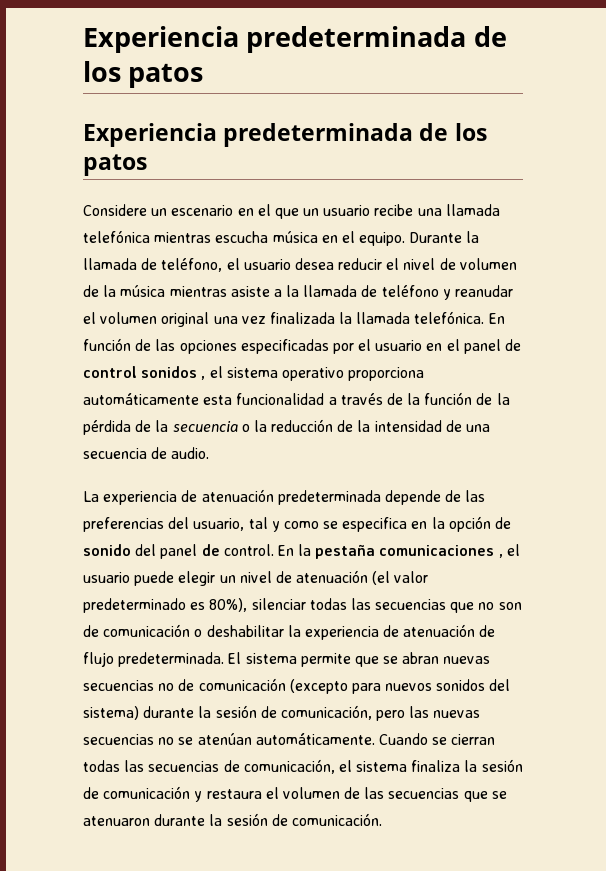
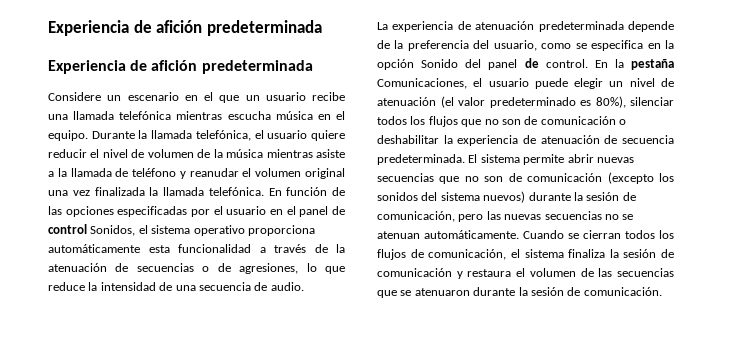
[83,26,507,53] [83,61,204,88] [83,123,487,147] [83,154,147,176] Experiencia predeterminada de los patos // Experiencia predeterminada de los patos -> [48,20,322,36] [48,60,313,74] Experiencia de afición predeterminada // Experiencia de afición predeterminada
[141,258,334,272] de teléfono, el usuario desea -> [195,130,346,141] telefónica, el usuario quiere
[141,366,206,380] sonidos , -> [90,225,136,236] Sonidos,
[424,392,510,405] [83,419,354,435] función de la pérdida de la secuencia o la reducción de -> [48,263,345,274] [48,282,85,291] atenuación de secuencias o de agresiones, lo que reduce
[465,490,486,502] [83,517,280,532] las preferencias del usuario, tal y -> [394,40,537,51] la preferencia del usuario,
[495,517,512,529] [83,544,131,556] de sonido -> [421,59,459,68] Sonido
[379,545,503,558] comunicaciones , -> [377,78,467,89] Comunicaciones,
[309,598,447,610] todas las secuencias -> [377,116,458,127] todos los flujos
[83,652,114,667] flujo -> [622,135,674,144] secuencia
[354,652,491,667] [83,678,511,694] [83,706,139,720] que se abran nuevas secuencias no de comunicación (excepto para nuevos sonidos del sistema) -> [567,154,634,163] [377,172,674,184] [377,191,526,203] abrir nuevas secuencias que no son de comunicación (excepto los sonidos del sistema nuevos)
[197,733,252,745] atenúan -> [377,231,420,239] atenuan
[83,760,220,772] todas las secuencias -> [625,230,674,239] [377,249,406,260] todos los flujos

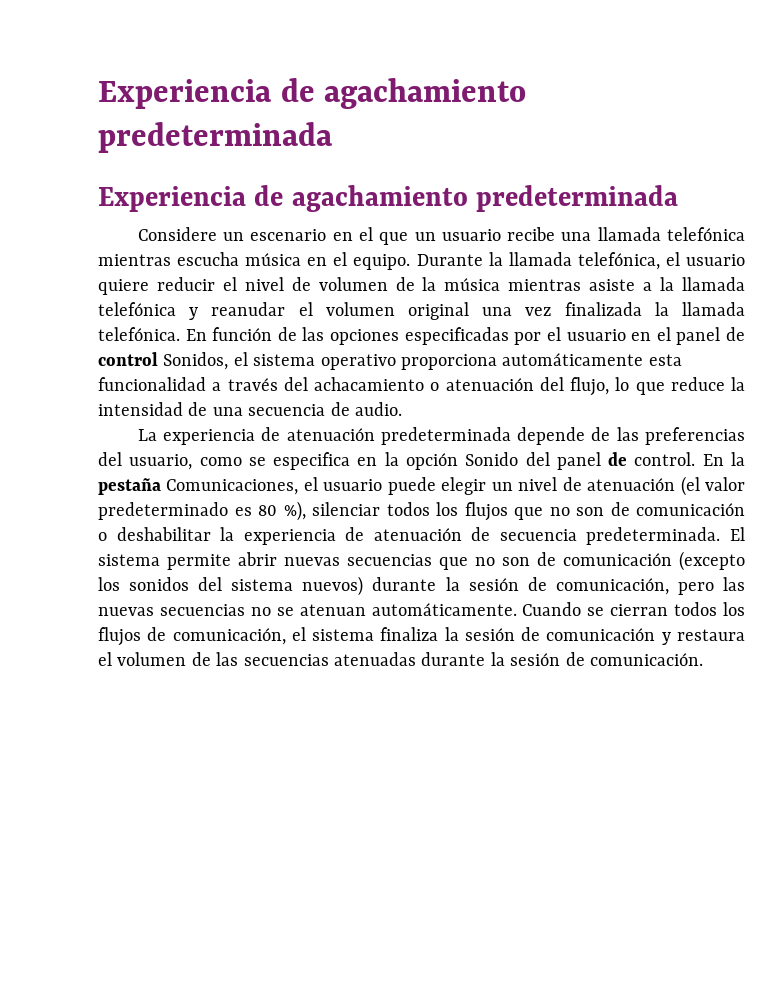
[48,20,203,36] Experiencia de afición -> [98,78,527,109] Experiencia de agachamiento
[151,60,198,71] afición -> [291,185,468,212] agachamiento
[115,168,177,177] de teléfono -> [98,302,176,316] telefónica
[314,244,345,253] [48,263,299,274] de la atenuación de secuencias o de agresiones, -> [283,377,609,396] del achacamiento o atenuación del flujo,
[394,40,469,51] la preferencia -> [616,427,745,445] las preferencias
[595,96,626,108] 80%), -> [258,501,306,521] 80 %),
[377,288,470,298] que se atenuaron -> [334,652,416,666] atenuadas

